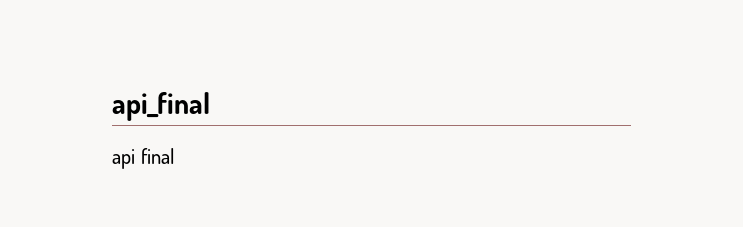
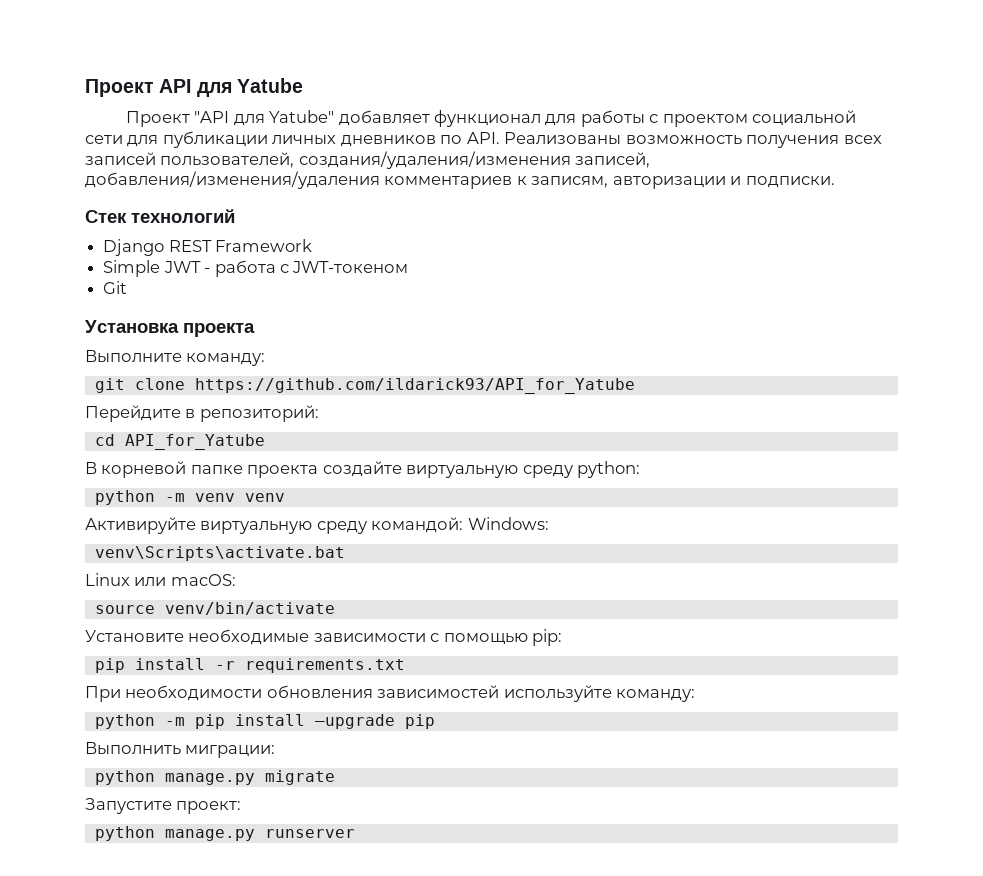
[112,92,210,121] [112,148,174,169] api_final // api final -> [85,78,303,97] [125,110,857,127] [85,131,882,148] [85,151,651,169] [85,171,835,189] [85,209,235,223] [103,239,313,256] [103,260,409,277] [103,281,128,294] [85,320,255,337] [85,350,266,366] [94,378,635,394] [85,405,319,422] [94,434,265,450] [85,461,641,478] [94,490,285,505] [85,517,549,534] [94,546,345,561] [85,573,236,586] [94,602,335,615] [85,629,563,646] [94,658,405,673] [85,685,696,702] [94,714,435,729] [85,742,276,758] [94,770,335,785] [85,798,242,814] [94,826,355,841] Проект API для Yatube // Проект "API для Yatube" добавляет функционал для работы с проектом социальной сети для публикации личных дневников по API. Реализованы возможность получения всех записей пользователей, создания/удаления/изменения записей, добавления/изменения/удаления комментариев к записям, авторизации и подписки. // Стек технологий // Django REST Framework // Simple JWT - работа с JWT-токеном // Git // Установка проекта // Выполните команду: // git clone https://github.com/ildarick93/API_for_Yatube // Перейдите в репозиторий: // cd API_for_Yatube // В корневой папке проекта создайте виртуальную среду python: // python -m venv venv // Активируйте виртуальную среду командой: Windows: // venv\Scripts\activate.bat // Linux или macOS: // source venv/bin/activate // Установите необходимые зависимости с помощью pip: // pip install -r requirements.txt // При необходимости обновления зависимостей используйте команду: // python -m pip install —upgrade pip // Выполнить миграции: // python manage.py migrate // Запустите проект: // python manage.py runserver

